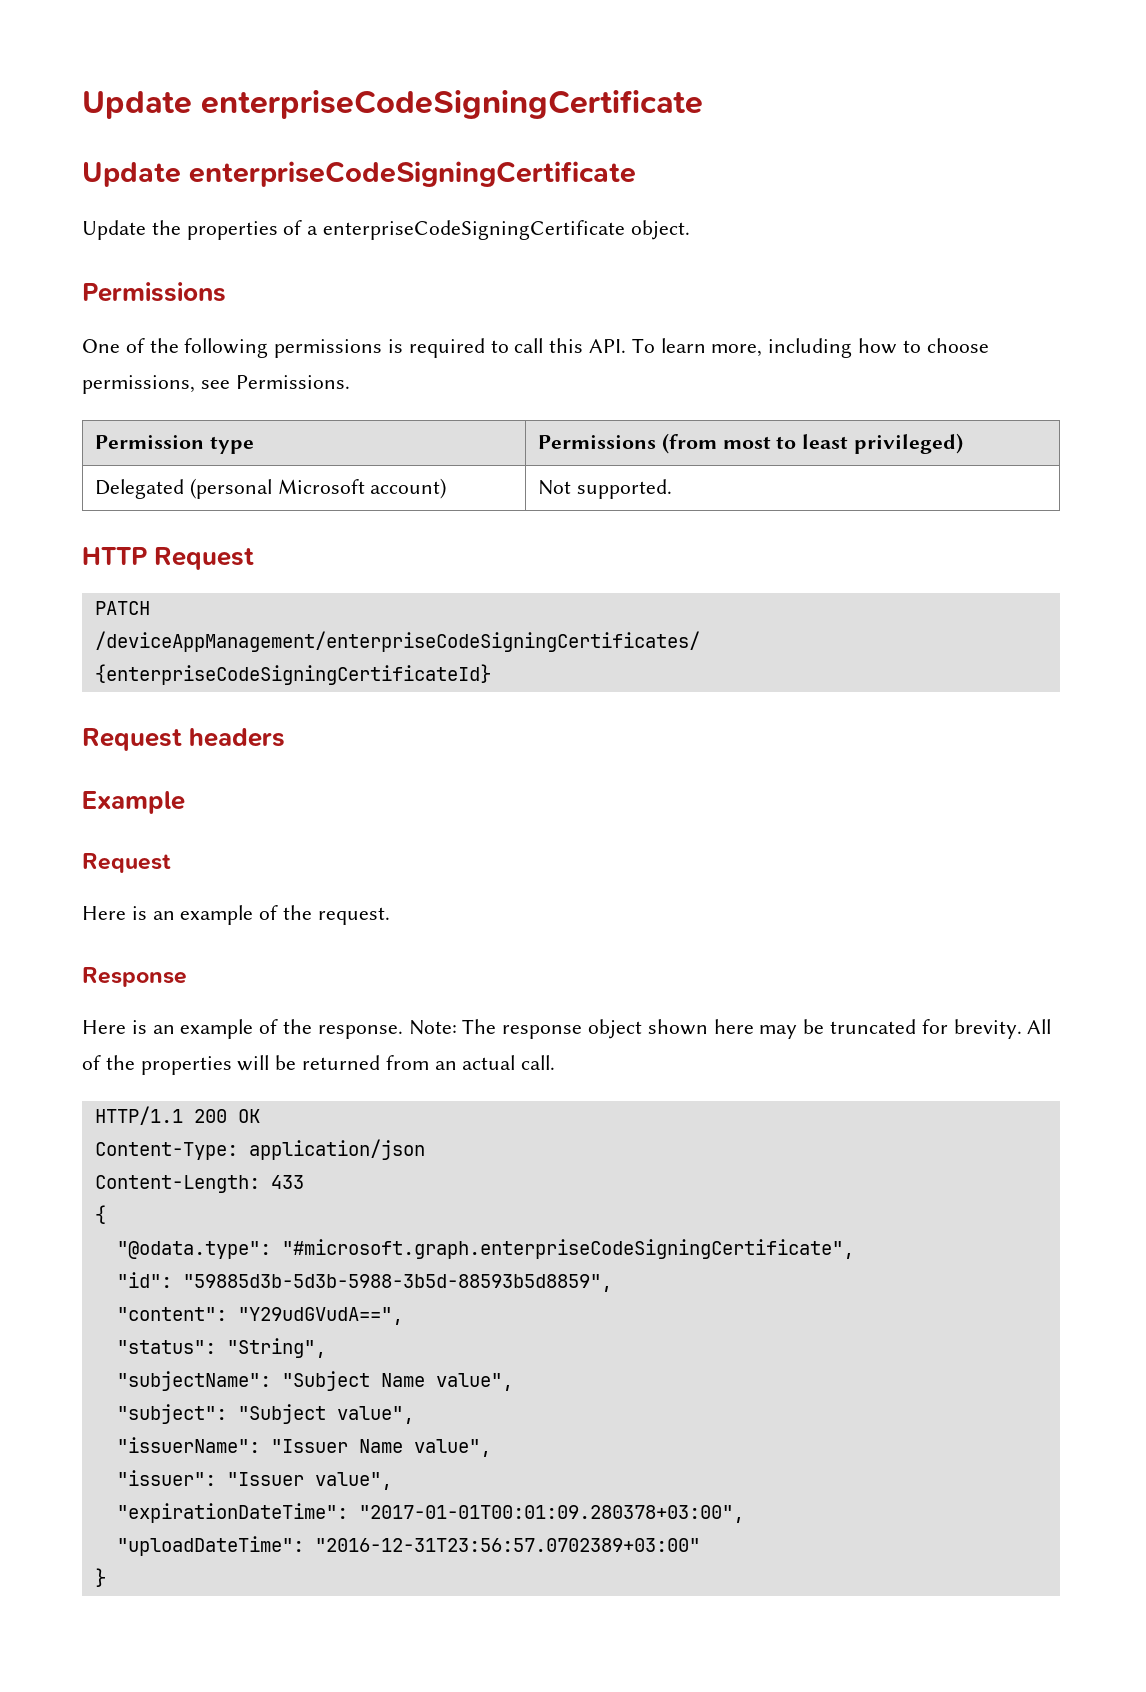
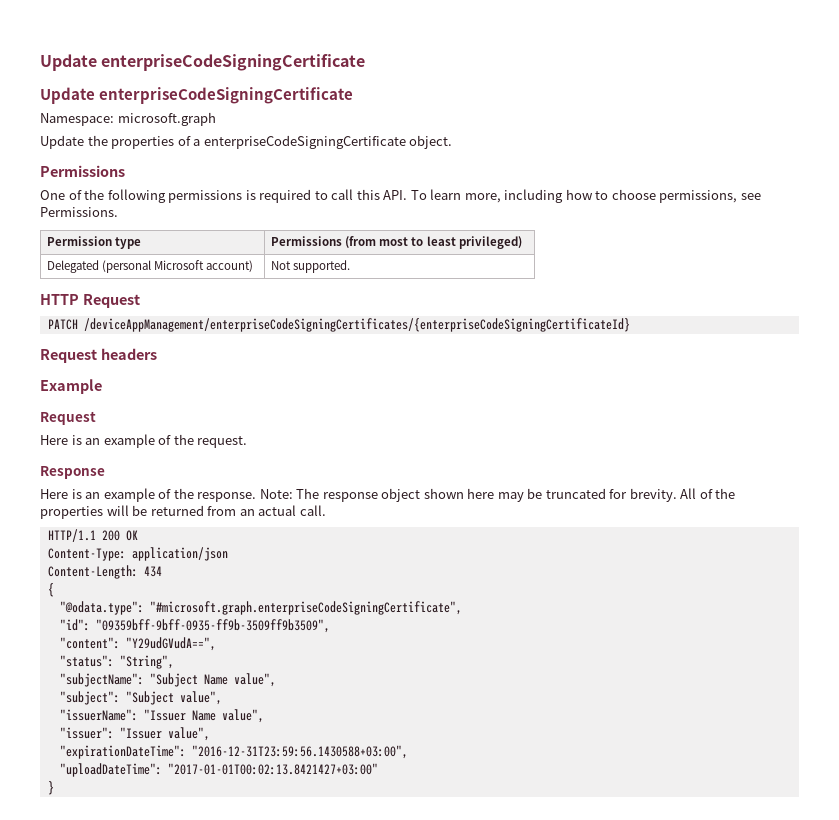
(636, 174) none -> [40,112,216,126] // Namespace: microsoft.graph
[270,1175,304,1189] 433 -> [143,566,162,577] 434
[182,1274,612,1292] "59885d3b-5d3b-5988-3b5d-88593b5d8859", -> [95,619,330,633] "09359bff-9bff-0935-ff9b-3509ff9b3509",
[358,1505,744,1523] "2017-01-01T00:01:09.280378+03:00", -> [191,745,408,759] "2016-12-31T23:59:56.1430588+03:00",
[314,1538,700,1552] "2016-12-31T23:56:57.0702389+03:00" -> [167,763,378,775] "2017-01-01T00:02:13.8421427+03:00"

